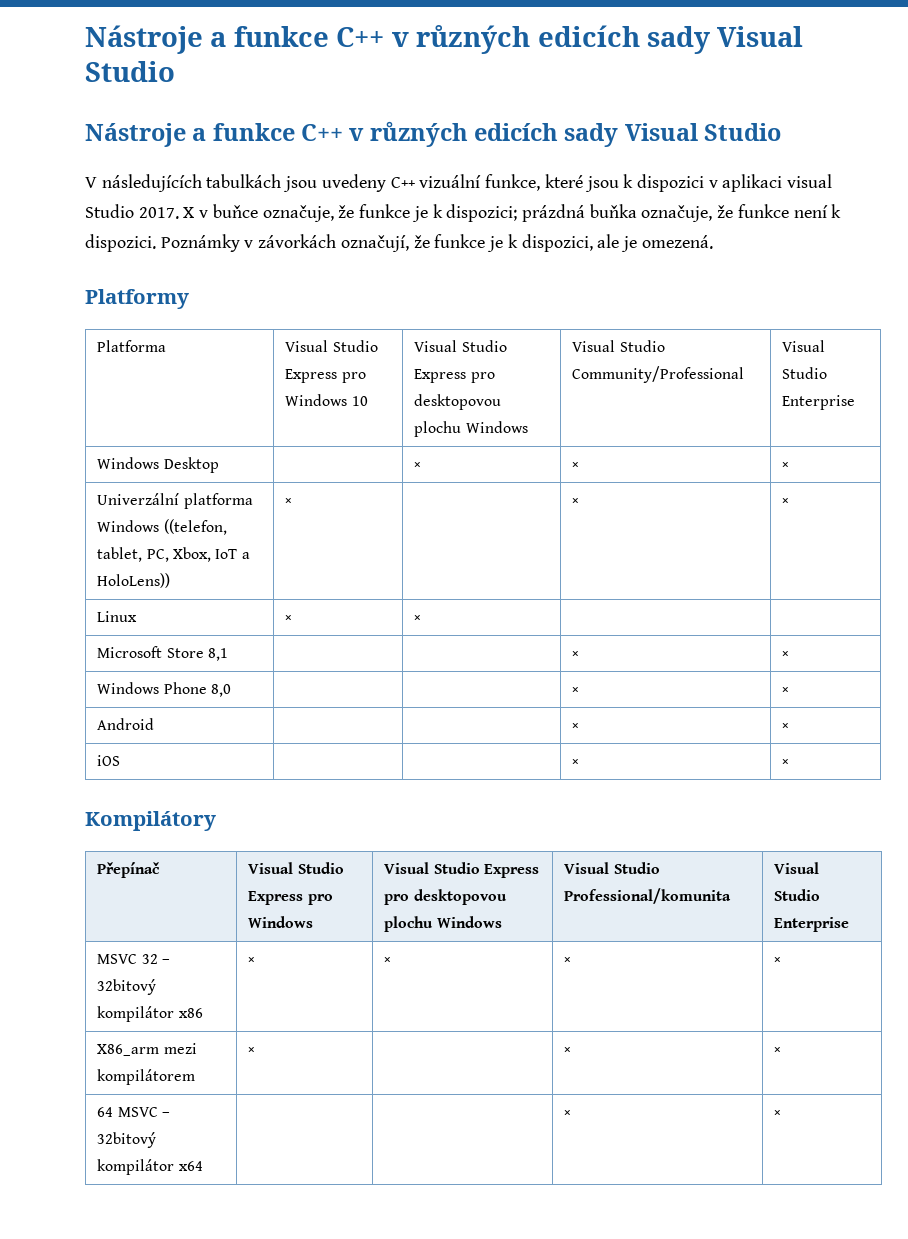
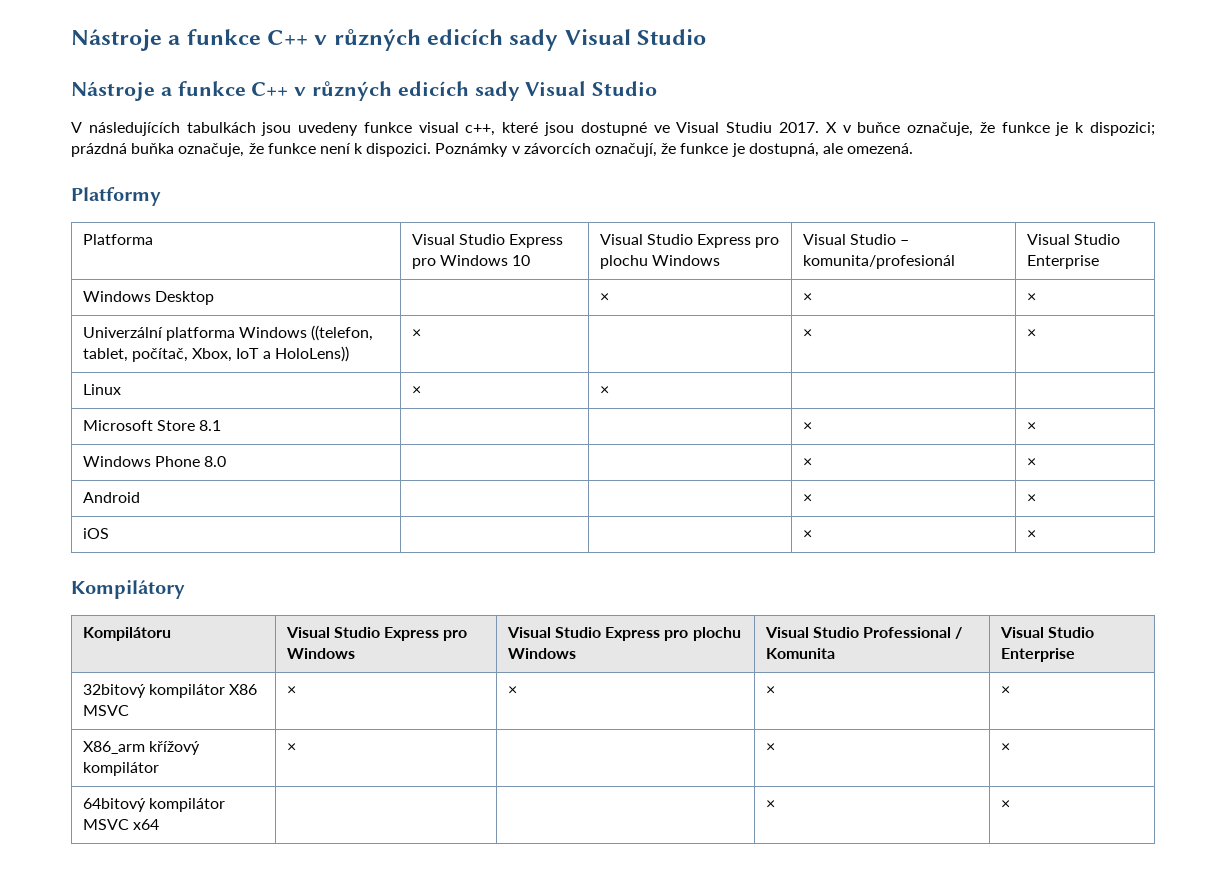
[390,174,833,192] [85,204,134,218] C++ vizuální funkce, které jsou k dispozici v aplikaci visual Studio -> [363,122,773,136] funkce visual c++, které jsou dostupné ve Visual Studiu
[258,234,337,248] závorkách -> [523,143,591,154] závorcích
[507,234,637,252] k dispozici, ale je -> [748,143,843,157] dostupná, ale
[414,394,502,410] [414,421,528,437] [572,340,665,352] [572,366,745,383] desktopovou plochu Windows | Visual Studio Community/Professional -> [599,255,720,269] [802,234,910,245] [802,255,955,269] plochu Windows | Visual Studio – komunita/profesionál
[146,549,169,562] PC, -> [131,348,188,362] počítač,
[208,648,229,661] 8,1 -> [199,420,222,431] 8.1
[211,684,232,697] 8,0 -> [204,456,227,467] 8.0
[97,862,161,878] Přepínač -> [82,627,171,641] Kompilátoru
[413,889,507,905] [384,916,502,932] [564,862,660,874] [564,888,732,904] [774,862,820,874] [774,889,821,901] [774,917,850,932] [97,954,171,964] [97,979,157,995] [97,1006,203,1022] desktopovou plochu Windows | Visual Studio Professional/komunita | Visual Studio Enterprise // MSVC 32 – 32bitový kompilátor x86 -> [692,627,741,641] [507,648,576,659] [764,627,963,639] [765,648,835,659] [999,627,1094,638] [1000,648,1075,662] [82,684,258,698] [82,705,129,716] plochu Windows | Visual Studio Professional / Komunita | Visual Studio Enterprise // 32bitový kompilátor X86 MSVC
[163,1043,197,1054] [97,1069,196,1085] [248,1047,256,1054] [564,1047,572,1054] [774,1047,782,1054] [97,1107,171,1117] [97,1132,157,1148] [97,1159,175,1175] mezi kompilátorem | × | | × | × // 64 MSVC – 32bitový kompilátor -> [148,741,200,755] [82,762,159,776] [286,743,296,752] [765,743,775,752] [1000,743,1010,752] [82,798,225,812] [82,819,129,830] křížový kompilátor | × | | × | × // 64bitový kompilátor MSVC

